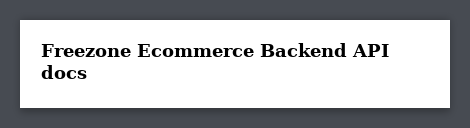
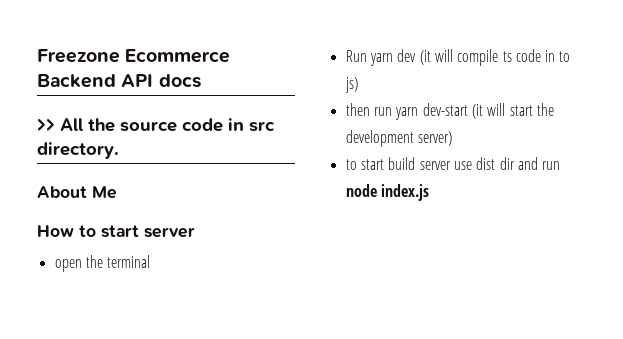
(87, 72) none -> [37,118,275,132] [37,142,119,159] [37,186,117,199] [37,225,195,238] [54,255,151,272] [345,49,571,66] [344,77,358,93] [345,103,554,120] [345,130,452,147] [345,157,561,170] [345,184,429,201] // >> All the source code in src directory. // About Me // How to start server // open the terminal // Run yarn dev (it will compile ts code in to js) // then run yarn dev-start (it will start the development server) // to start build server use dist dir and run node index.js

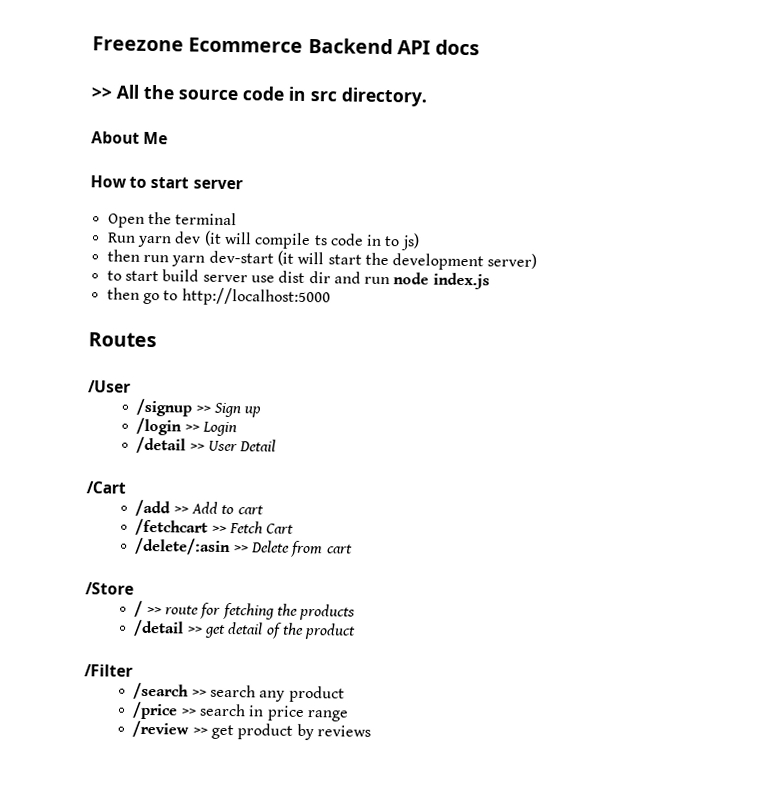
[54,259,82,272] open -> [107,213,145,228] Open
(429, 192) none -> [106,287,331,307] [88,332,157,348] [88,380,131,393] [136,398,262,418] [136,417,237,437] [136,436,277,454] [86,481,126,494] [135,499,264,517] [135,518,295,536] [135,537,353,558] [85,582,134,595] [134,600,356,621] [133,619,357,640] [84,664,133,677] [133,682,345,703] [132,701,349,722] [132,720,371,741] // then go to http://localhost:5000 // Routes // /User // /signup >> Sign up // /login >> Login // /detail >> User Detail // /Cart // /add >> Add to cart // /fetchcart >> Fetch Cart // /delete/:asin >> Delete from cart // /Store // / >> route for fetching the products // /detail >> get detail of the product // /Filter // /search >> search any product // /price >> search in price range // /review >> get product by reviews

